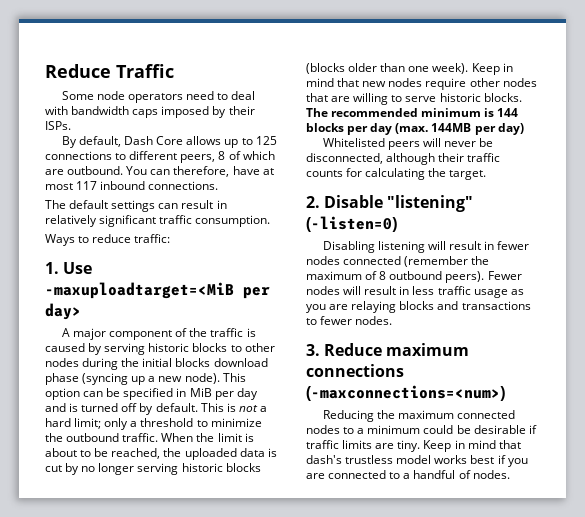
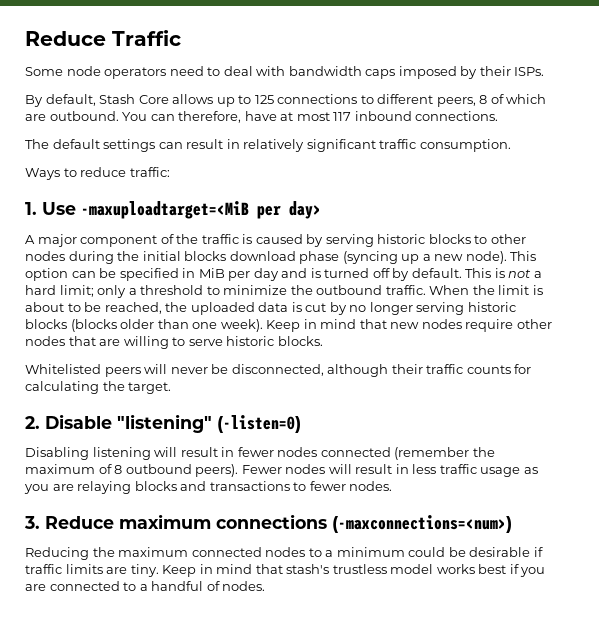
[124,136,154,145] Dash -> [99,94,136,104] Stash
[306,108,519,117] [306,123,524,135] The recommended minimum is 144 blocks per day (max. 144MB per day) -> (323, 341) none
[306,455,342,464] dash's -> [286,564,330,574] stash's

